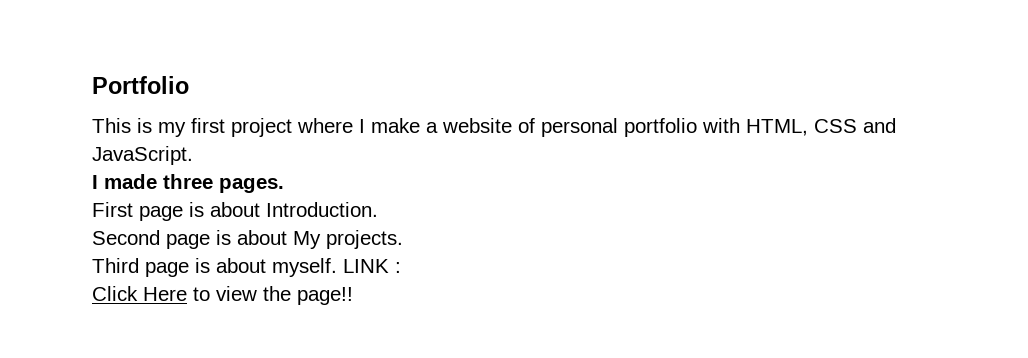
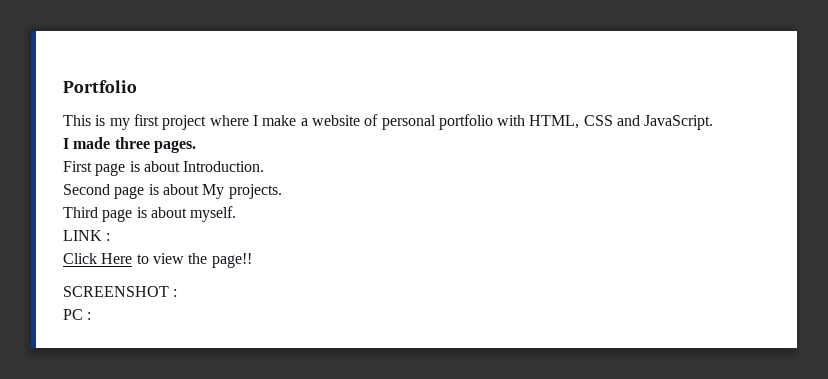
(337, 267) none -> (237, 214) //
(353, 296) none -> [63,286,178,297] [63,309,92,320] // SCREENSHOT : // PC :

